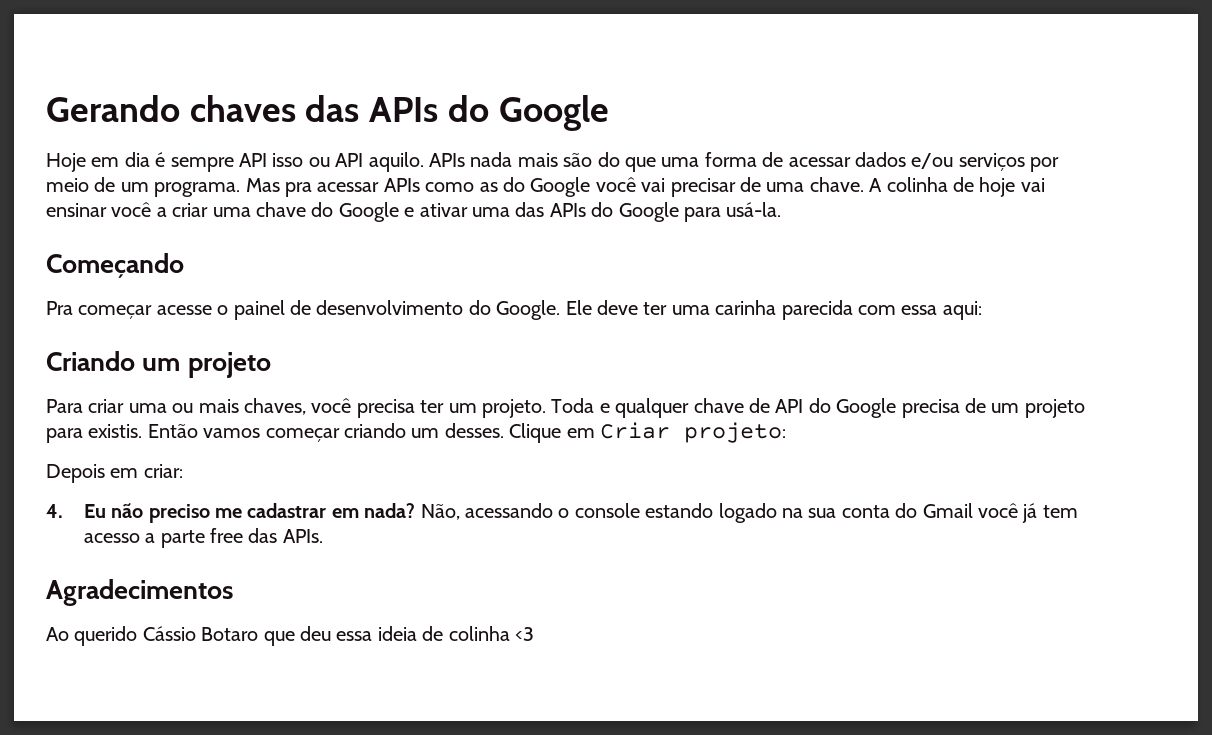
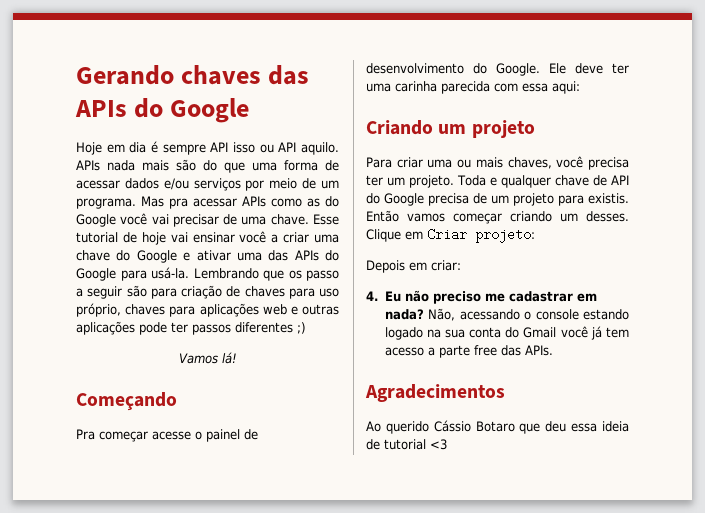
[869,177,948,192] A colinha -> [313,214,339,225] [76,232,118,243] Esse tutorial
(782, 209) none -> [193,268,339,281] [76,285,339,299] [76,303,339,317] [76,321,306,335] [178,352,237,364] Lembrando que os passo a seguir são para criação de chaves para uso próprio, chaves para aplicações web e outras aplicações pode ter passos diferentes ;) // Vamos lá!
[448,626,510,641] colinha -> [384,439,426,450] tutorial

